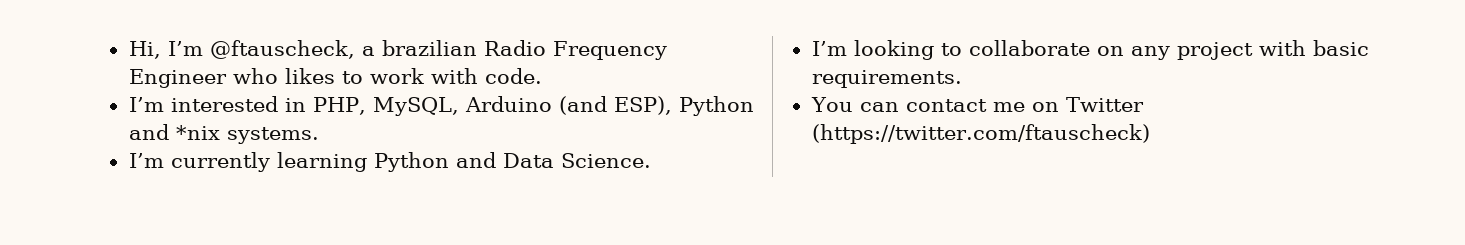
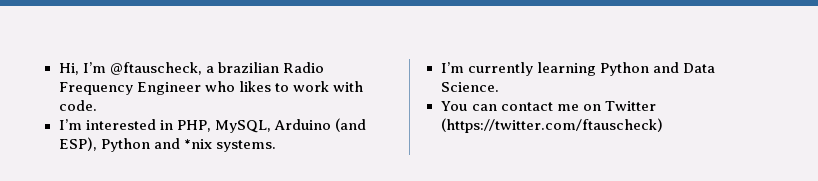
[811,40,1369,60] [811,70,962,88] // I’m looking to collaborate on any project with basic requirements. -> (499, 87) none

